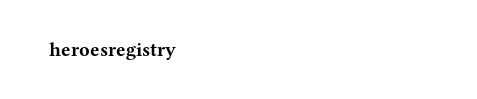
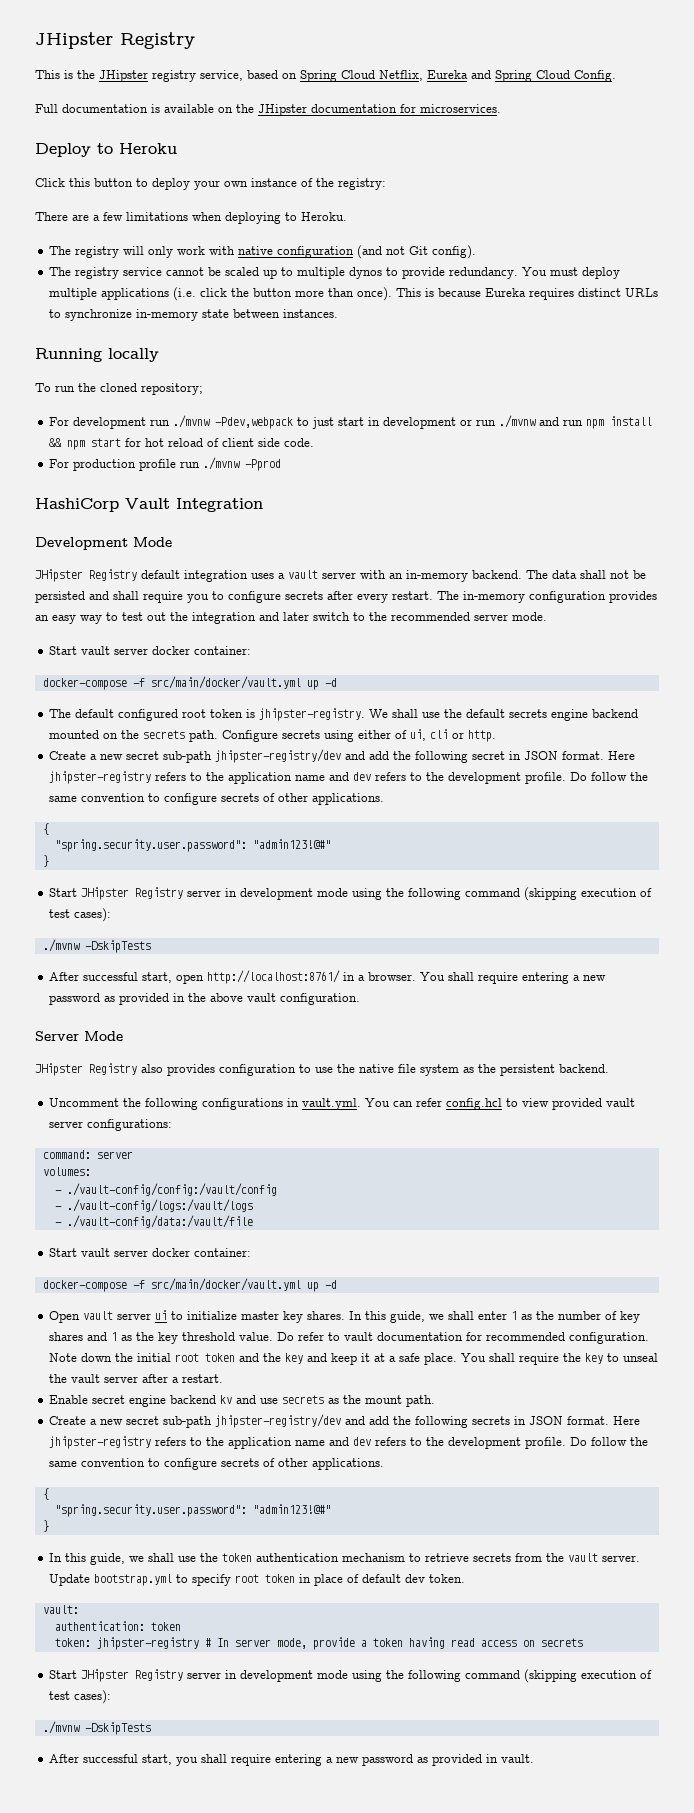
[49,42,176,60] heroesregistry -> [35,32,195,49] [35,70,616,82] [35,104,501,116] [35,143,177,157] [35,178,386,190] [35,212,347,224] [48,245,476,259] [48,267,620,279] [48,287,658,301] [48,309,338,321] [35,348,159,362] [35,383,203,395] [48,415,652,429] [48,438,314,450] [48,457,281,471] [35,498,263,512] [35,537,172,550] [35,569,646,582] [35,591,657,603] [35,612,547,624] [48,646,251,655] [42,676,337,690] [48,708,638,721] [48,729,496,742] [48,749,635,763] [48,771,648,784] [48,793,384,805] [42,823,49,835] [54,839,331,852] [42,855,49,867] [48,887,652,901] [48,908,111,922] [42,939,151,953] [48,970,606,984] [48,993,360,1005] [35,1031,123,1041] [35,1063,609,1076] [48,1098,635,1110] [48,1119,172,1131] [42,1150,133,1159] [42,1167,91,1176] [54,1183,277,1196] [54,1199,253,1212] [54,1215,253,1228] [48,1248,251,1257] [42,1278,337,1292] [48,1310,640,1323] [48,1332,649,1344] [48,1353,658,1365] [48,1374,223,1383] [48,1395,435,1407] [48,1414,640,1428] [48,1436,648,1449] [48,1458,384,1470] [42,1488,49,1500] [54,1504,331,1517] [42,1520,49,1532] [48,1553,640,1565] [48,1574,465,1586] [42,1605,79,1614] [54,1621,181,1631] [54,1637,583,1650] [48,1669,652,1683] [48,1690,111,1704] [42,1721,151,1735] [48,1754,534,1766] JHipster Registry // This is the JHipster registry service, based on Spring Cloud Netflix, Eureka and Spring Cloud Config. // Full documentation is available on the JHipster documentation for microservices. // Deploy to Heroku // Click this button to deploy your own instance of the registry: // There are a few limitations when deploying to Heroku. // The registry will only work with native configuration (and not Git config). // The registry service cannot be scaled up to multiple dynos to provide redundancy. You must deploy multiple applications (i.e. click the button more than once). This is because Eureka requires distinct URLs to synchronize in-memory state between instances. // Running locally // To run the cloned repository; // For development run ./mvnw -Pdev,webpack to just start in development or run ./mvnw and run npm install && npm start for hot reload of client side code. // For production profile run ./mvnw -Pprod // HashiCorp Vault Integration // Development Mode // JHipster Registry default integration uses a vault server with an in-memory backend. The data shall not be persisted and shall require you to configure secrets after every restart. The in-memory configuration provides an easy way to test out the integration and later switch to the recommended server mode. // Start vault server docker container: // docker-compose -f src/main/docker/vault.yml up -d // The default configured root token is jhipster-registry. We shall use the default secrets engine backend mounted on the secrets path. Configure secrets using either of ui, cli or http. // Create a new secret sub-path jhipster-registry/dev and add the following secret in JSON format. Here jhipster-registry refers to the application name and dev refers to the development profile. Do follow the same convention to configure secrets of other applications. // { // "spring.security.user.password": "admin123!@#" // } // Start JHipster Registry server in development mode using the following command (skipping execution of test cases): // ./mvnw -DskipTests // After successful start, open http://localhost:8761/ in a browser. You shall require entering a new password as provided in the above vault configuration. // Server Mode // JHipster Registry also provides configuration to use the native file system as the persistent backend. // Uncomment the following configurations in vault.yml. You can refer config.hcl to view provided vault server configurations: // command: server // volumes: // - ./vault-config/config:/vault/config // - ./vault-config/logs:/vault/logs // - ./vault-config/data:/vault/file // Start vault server docker container: // docker-compose -f src/main/docker/vault.yml up -d // Open vault server ui to initialize master key shares. In this guide, we shall enter 1 as the number of key shares and 1 as the key threshold value. Do refer to vault documentation for recommended configuration. Note down the initial root token and the key and keep it at a safe place. You shall require the key to unseal the vault server after a restart. // Enable secret engine backend kv and use secrets as the mount path. // Create a new secret sub-path jhipster-registry/dev and add the following secrets in JSON format. Here jhipster-registry refers to the application name and dev refers to the development profile. Do follow the same convention to configure secrets of other applications. // { // "spring.security.user.password": "admin123!@#" // } // In this guide, we shall use the token authentication mechanism to retrieve secrets from the vault server. Update bootstrap.yml to specify root token in place of default dev token. // vault: // authentication: token // token: jhipster-registry # In server mode, provide a token having read access on secrets // Start JHipster Registry server in development mode using the following command (skipping execution of test cases): // ./mvnw -DskipTests // After successful start, you shall require entering a new password as provided in vault.

